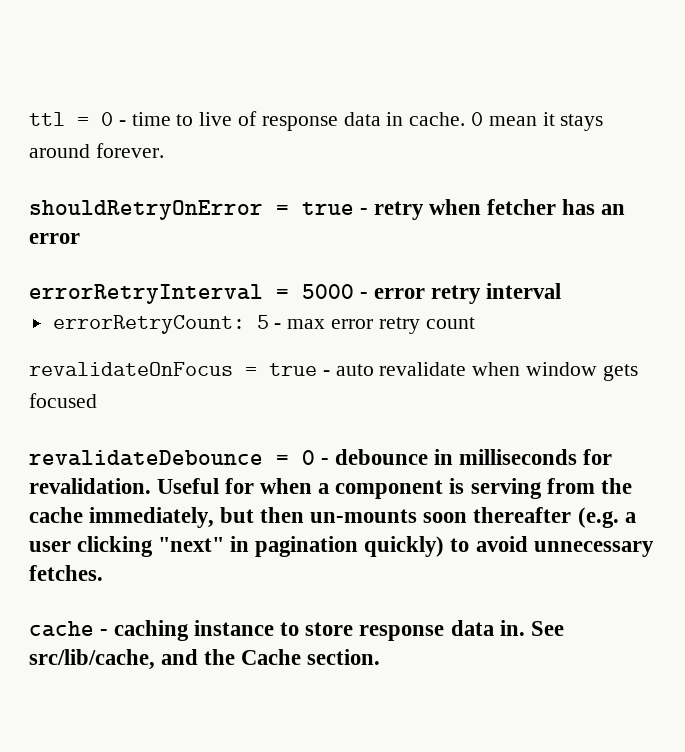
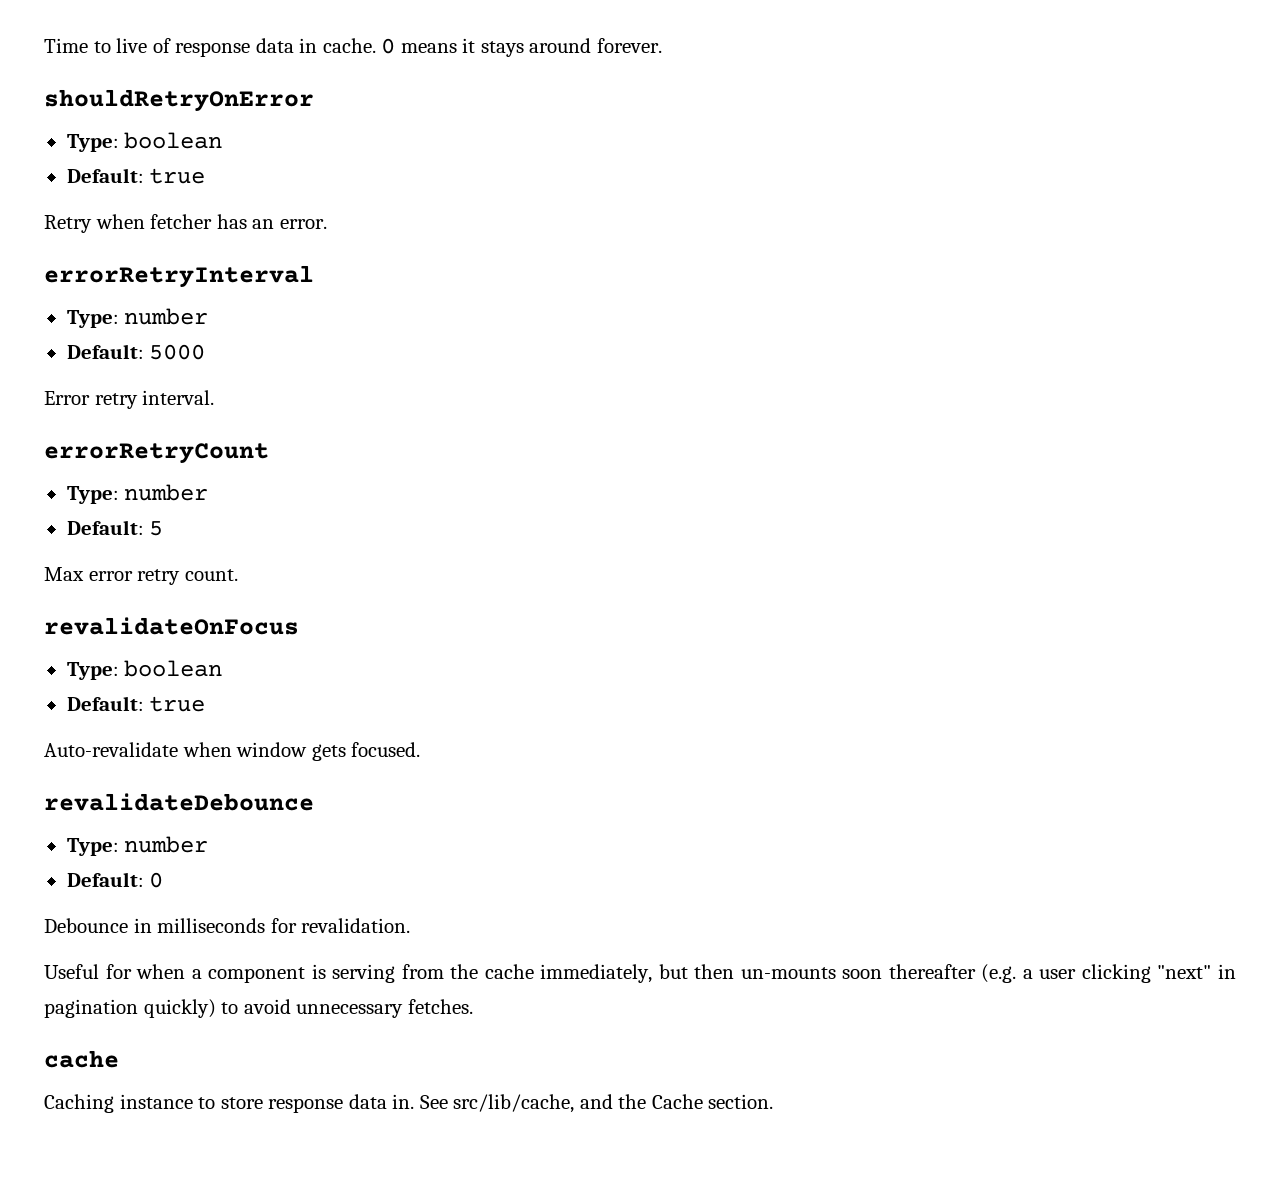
[29,112,171,126] ttl = 0 - time -> [44,38,88,53] Time
[488,116,537,126] mean -> [400,43,457,53] means
[276,201,425,220] = true - retry -> [66,132,223,152] [66,168,206,184] [44,215,92,233] // Type: boolean // Default: true // Retry
[29,233,80,244] error -> [279,219,327,229] error.
[276,283,562,304] [52,315,475,334] [29,362,467,376] = 5000 - error retry interval // errorRetryCount: 5 - max error retry count // revalidateOnFocus = true - auto revalidate -> [66,308,209,328] [66,344,206,360] [44,390,215,409] [44,443,269,464] [66,484,209,504] [66,520,164,536] [44,567,238,585] [44,617,299,635] [66,660,223,680] [66,696,206,712] [44,742,178,757] // Type: number // Default: 5000 // Error retry interval. // errorRetryCount // Type: number // Default: 5 // Max error retry count. // revalidateOnFocus // Type: boolean // Default: true // Auto-revalidate
[29,393,97,408] focused -> [351,742,421,757] focused.
[276,449,429,465] = 0 - debounce -> [66,836,209,856] [66,872,164,888] [44,918,128,933] // Type: number // Default: 0 // Debounce
(151, 486) none -> (411, 925) //
[100,620,190,641] - caching -> [44,1094,114,1113] // Caching

